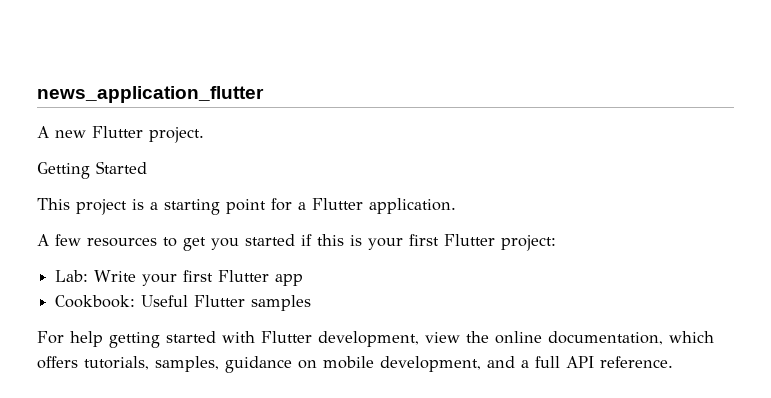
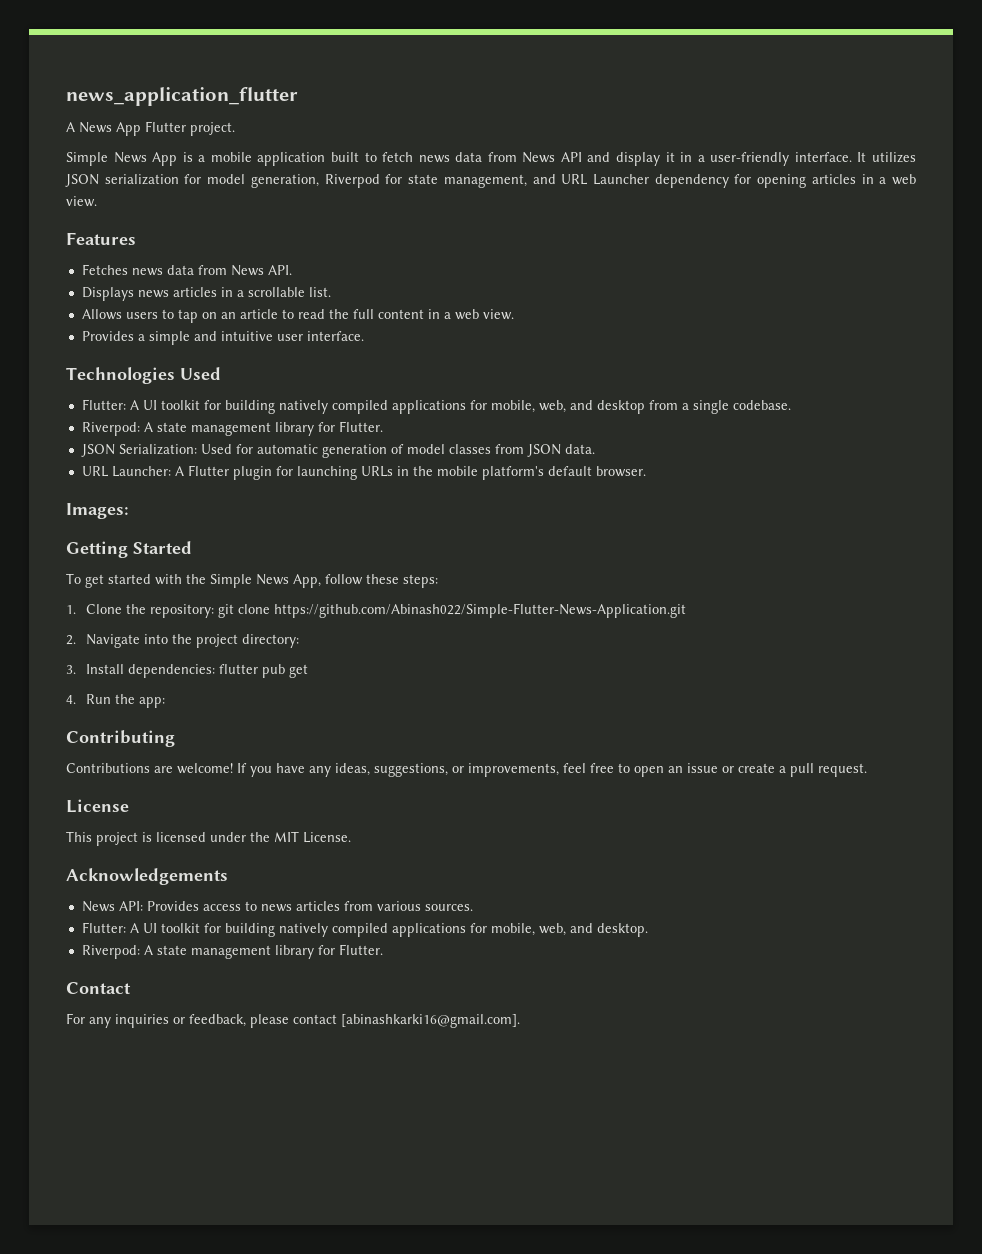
[55,130,86,138] new -> [79,122,141,136] News App
[37,161,147,179] [37,198,456,215] [37,234,556,251] [55,270,304,286] [55,295,312,311] [37,331,714,348] [37,356,673,373] Getting Started // This project is a starting point for a Flutter application. // A few resources to get you started if this is your first Flutter project: // Lab: Write your first Flutter app // Cookbook: Useful Flutter samples // For help getting started with Flutter development, view the online documentation, which offers tutorials, samples, guidance on mobile development, and a full API reference. -> [66,152,917,166] [65,174,916,188] [66,196,97,207] [66,232,136,245] [81,264,292,276] [81,287,331,301] [81,309,514,323] [81,331,364,345] [66,367,221,384] [81,399,791,414] [81,421,383,436] [80,444,595,458] [81,465,646,480] [66,503,129,519] [66,541,192,558] [66,573,438,588] [66,603,687,618] [66,634,300,648] [66,664,309,678] [66,694,166,708] [66,730,175,747] [66,763,867,777] [66,799,129,813] [66,831,351,846] [66,868,228,885] [81,901,473,912] [81,922,648,937] [81,944,383,959] [66,982,131,994] [66,1013,520,1028] Simple News App is a mobile application built to fetch news data from News API and display it in a user-friendly interface. It utilizes JSON serialization for model generation, Riverpod for state management, and URL Launcher dependency for opening articles in a web view. // Features // Fetches news data from News API. // Displays news articles in a scrollable list. // Allows users to tap on an article to read the full content in a web view. // Provides a simple and intuitive user interface. // Technologies Used // Flutter: A UI toolkit for building natively compiled applications for mobile, web, and desktop from a single codebase. // Riverpod: A state management library for Flutter. // JSON Serialization: Used for automatic generation of model classes from JSON data. // URL Launcher: A Flutter plugin for launching URLs in the mobile platform's default browser. // Images: // Getting Started // To get started with the Simple News App, follow these steps: // 1. Clone the repository: git clone https://github.com/Abinash022/Simple-Flutter-News-Application.git // 2. Navigate into the project directory: // 3. Install dependencies: flutter pub get // 4. Run the app: // Contributing // Contributions are welcome! If you have any ideas, suggestions, or improvements, feel free to open an issue or create a pull request. // License // This project is licensed under the MIT License. // Acknowledgements // News API: Provides access to news articles from various sources. // Flutter: A UI toolkit for building natively compiled applications for mobile, web, and desktop. // Riverpod: A state management library for Flutter. // Contact // For any inquiries or feedback, please contact [abinashkarki16@gmail.com].

